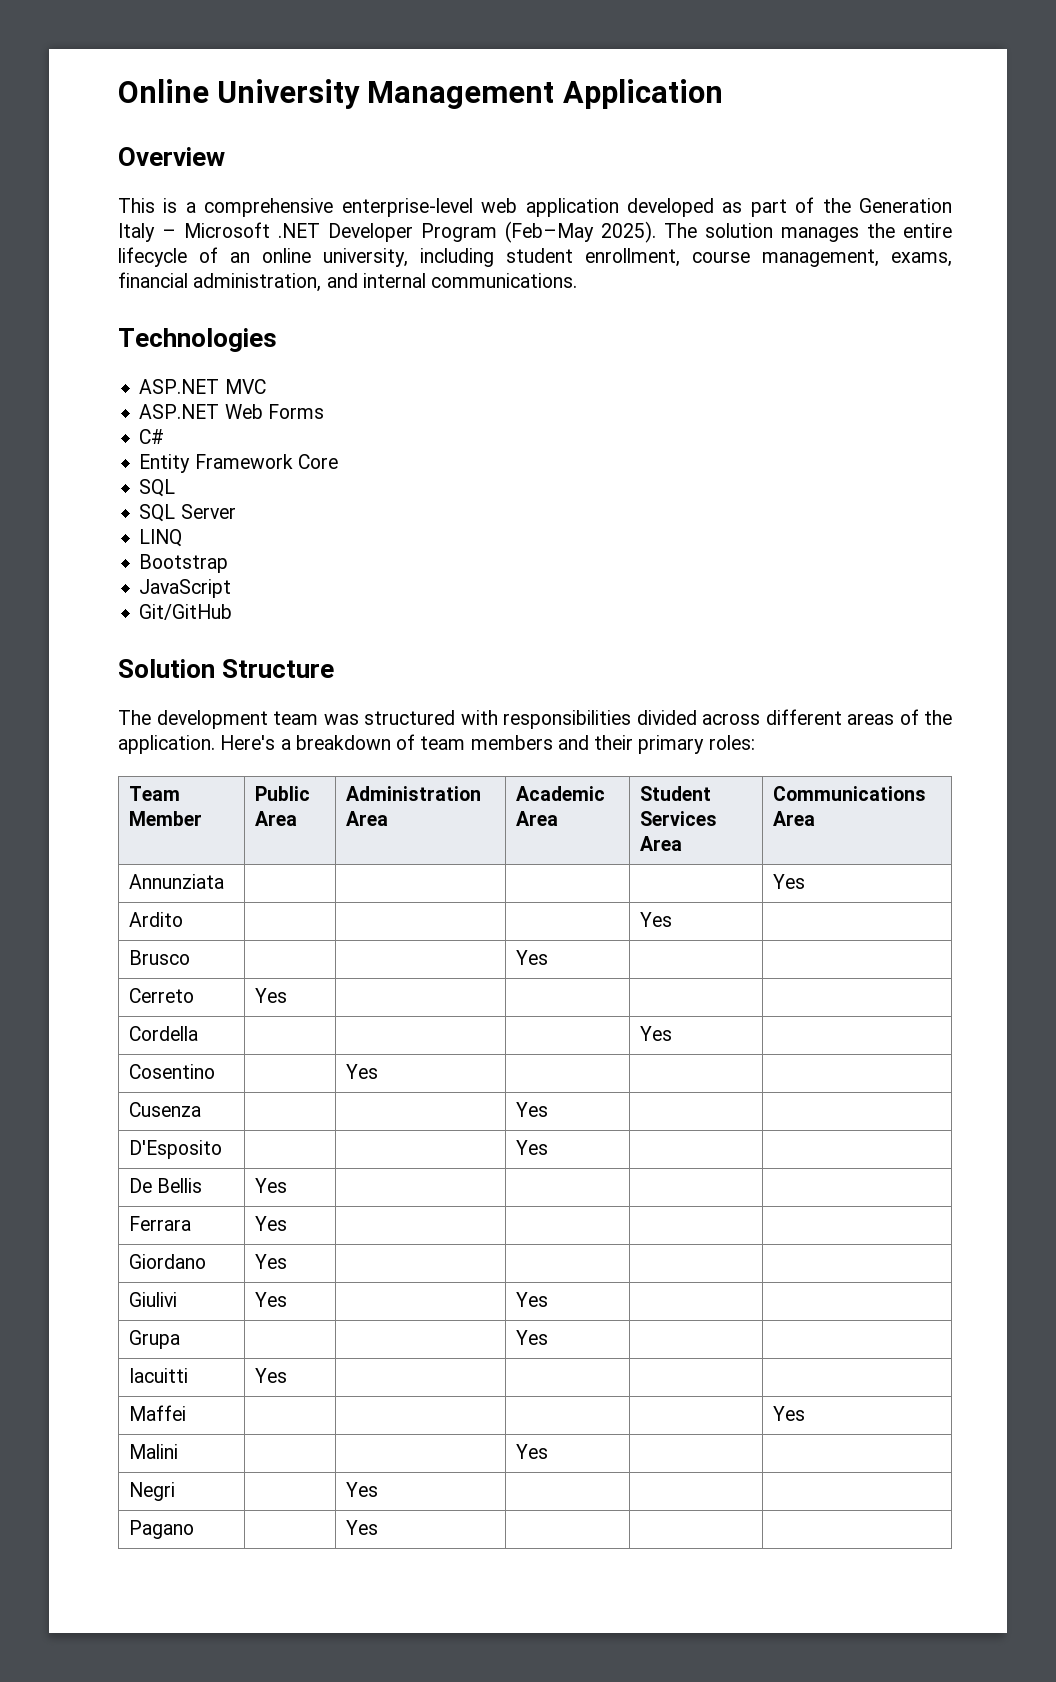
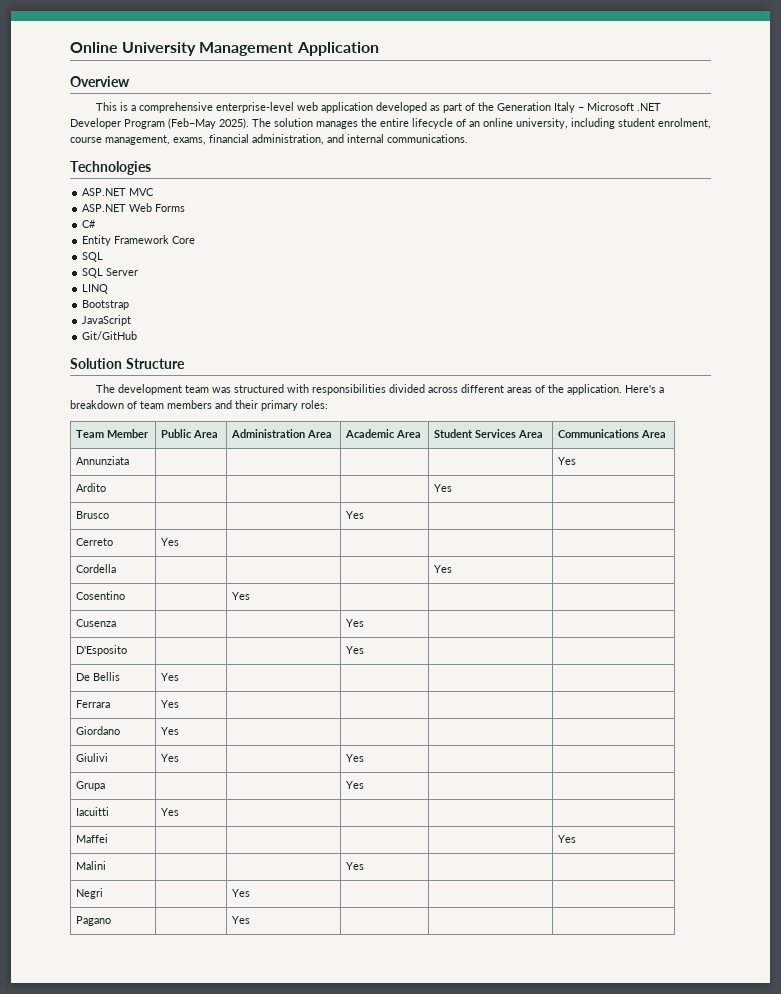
[585,248,680,267] enrollment, -> [658,118,711,129] enrolment,

